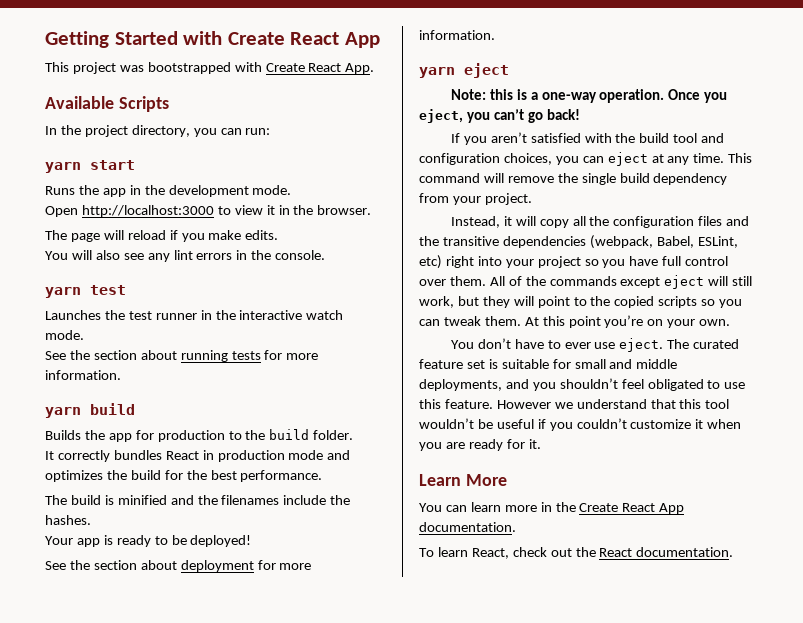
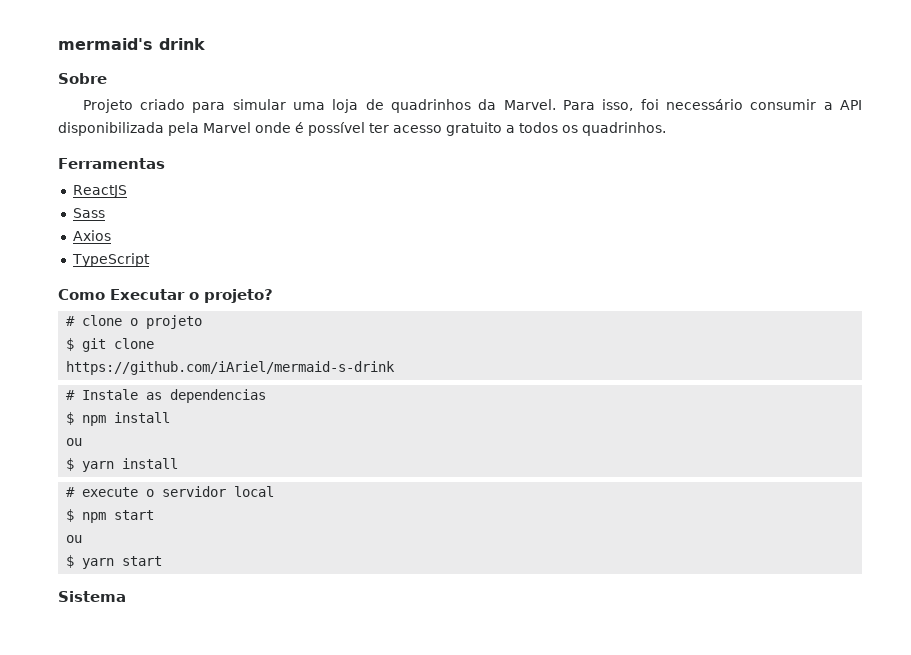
[45,31,380,48] [45,62,375,74] [45,96,169,112] [45,125,271,137] [45,160,135,173] [45,185,292,197] [45,205,372,217] [45,230,279,242] [45,250,326,262] [45,285,126,298] [45,310,344,320] [45,330,84,340] [45,350,319,362] [45,370,121,380] [45,403,135,418] [45,429,354,442] [45,450,351,462] [45,470,323,482] [45,495,351,505] [45,515,91,525] [45,535,252,547] [45,560,312,572] [419,30,495,40] [419,63,509,78] [450,89,728,103] [419,109,580,123] [450,132,725,145] [419,152,753,166] [419,173,728,185] [419,193,532,205] [450,216,750,228] [419,235,738,249] [419,255,729,269] [419,275,753,289] [419,296,743,308] [419,315,731,328] [450,338,740,352] [419,359,678,369] [419,378,746,391] [419,399,730,409] [419,418,742,431] [419,439,541,451] [419,474,507,486] [419,502,685,514] [419,522,516,532] [419,547,734,559] Getting Started with Create React App // This project was bootstrapped with Create React App. // Available Scripts // In the project directory, you can run: // yarn start // Runs the app in the development mode. // Open http://localhost:3000 to view it in the browser. // The page will reload if you make edits. // You will also see any lint errors in the console. // yarn test // Launches the test runner in the interactive watch mode. // See the section about running tests for more information. // yarn build // Builds the app for production to the build folder. // It correctly bundles React in production mode and optimizes the build for the best performance. // The build is minified and the filenames include the hashes. // Your app is ready to be deployed! // See the section about deployment for more information. // yarn eject // Note: this is a one-way operation. Once you eject, you can’t go back! // If you aren’t satisfied with the build tool and configuration choices, you can eject at any time. This command will remove the single build dependency from your project. // Instead, it will copy all the configuration files and the transitive dependencies (webpack, Babel, ESLint, etc) right into your project so you have full control over them. All of the commands except eject will still work, but they will point to the copied scripts so you can tweak them. At this point you’re on your own. // You don’t have to ever use eject. The curated feature set is suitable for small and middle deployments, and you shouldn’t feel obligated to use this feature. However we understand that this tool wouldn’t be useful if you couldn’t customize it when you are ready for it. // Learn More // You can learn more in the Create React App documentation. // To learn React, check out the React documentation. -> [58,38,205,50] [58,73,107,84] [82,99,862,113] [58,122,666,136] [58,158,165,169] [72,185,127,198] [72,208,105,218] [72,230,111,241] [71,253,150,267] [58,289,273,303] [66,315,203,329] [66,338,155,352] [66,361,396,375] [66,389,267,403] [66,412,171,426] [66,438,83,446] [66,458,179,472] [66,486,275,497] [66,509,155,523] [66,535,83,543] [66,555,163,569] [58,591,126,602] mermaid's drink // Sobre // Projeto criado para simular uma loja de quadrinhos da Marvel. Para isso, foi necessário consumir a API disponibilizada pela Marvel onde é possível ter acesso gratuito a todos os quadrinhos. // Ferramentas // ReactJS // Sass // Axios // TypeScript // Como Executar o projeto? // # clone o projeto // $ git clone // https://github.com/iAriel/mermaid-s-drink // # Instale as dependencias // $ npm install // ou // $ yarn install // # execute o servidor local // $ npm start // ou // $ yarn start // Sistema

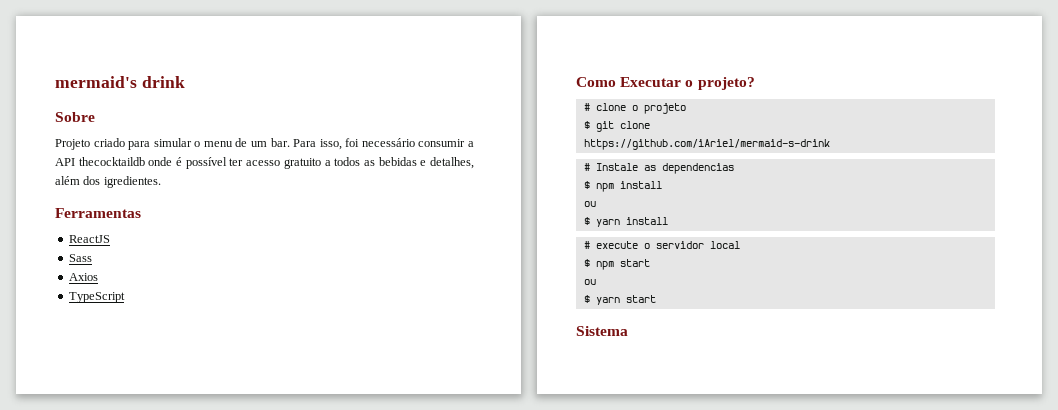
[293,99,556,113] uma loja de quadrinhos da Marvel. -> [194,138,290,147] o menu de um bar.
[58,122,251,136] disponibilizada pela Marvel -> [78,157,145,166] thecocktaildb
[562,122,666,136] os quadrinhos. -> [363,157,474,169] [55,176,161,188] as bebidas e detalhes, além dos igredientes.

